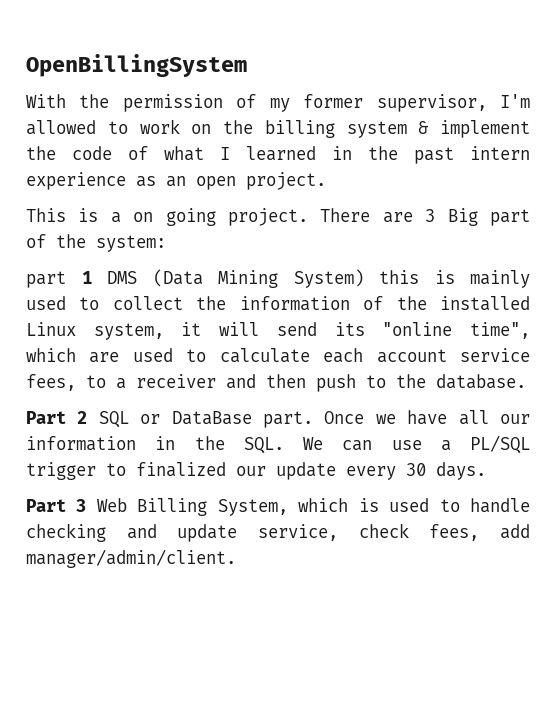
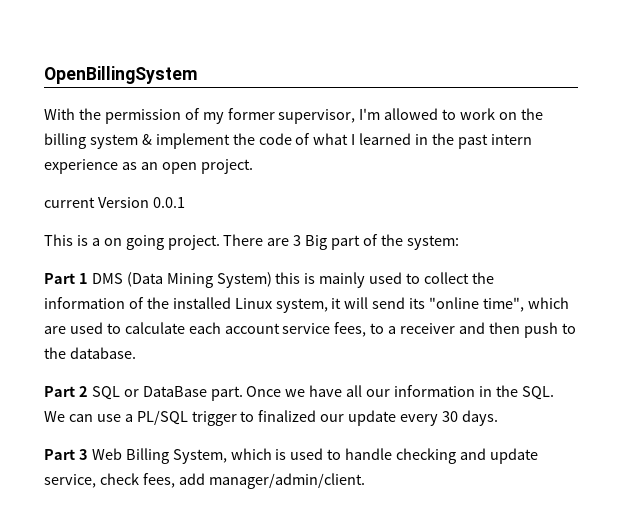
(326, 181) none -> [44,197,185,208] // current Version 0.0.1
[26,271,66,288] part -> [44,273,75,284] Part

